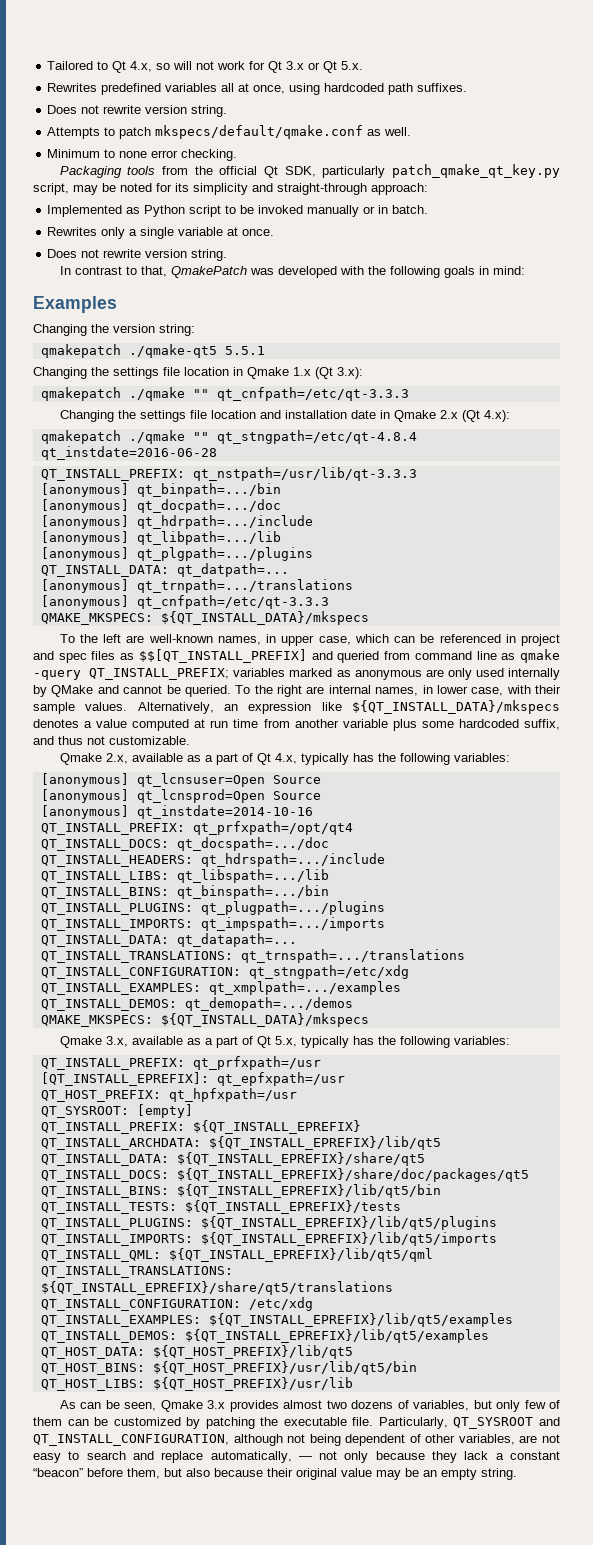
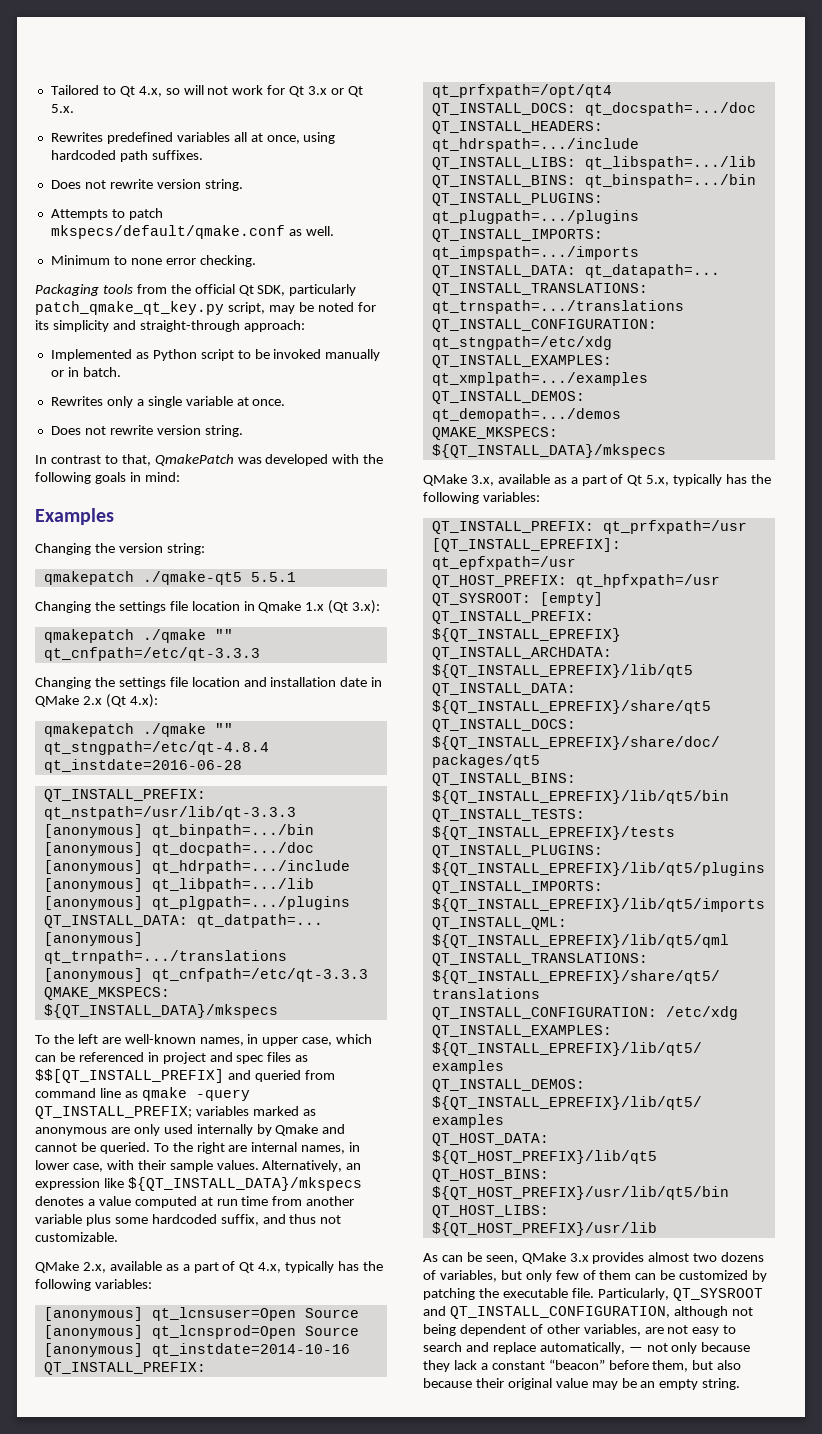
[393,410,436,422] Qmake -> [35,695,79,707] QMake
[51,685,94,697] QMake -> [275,1124,319,1136] Qmake
[59,753,102,765] Qmake -> [35,1261,79,1273] QMake
[59,1036,102,1048] Qmake -> [423,474,467,486] QMake
[160,1400,203,1412] Qmake -> [521,1252,566,1264] QMake

